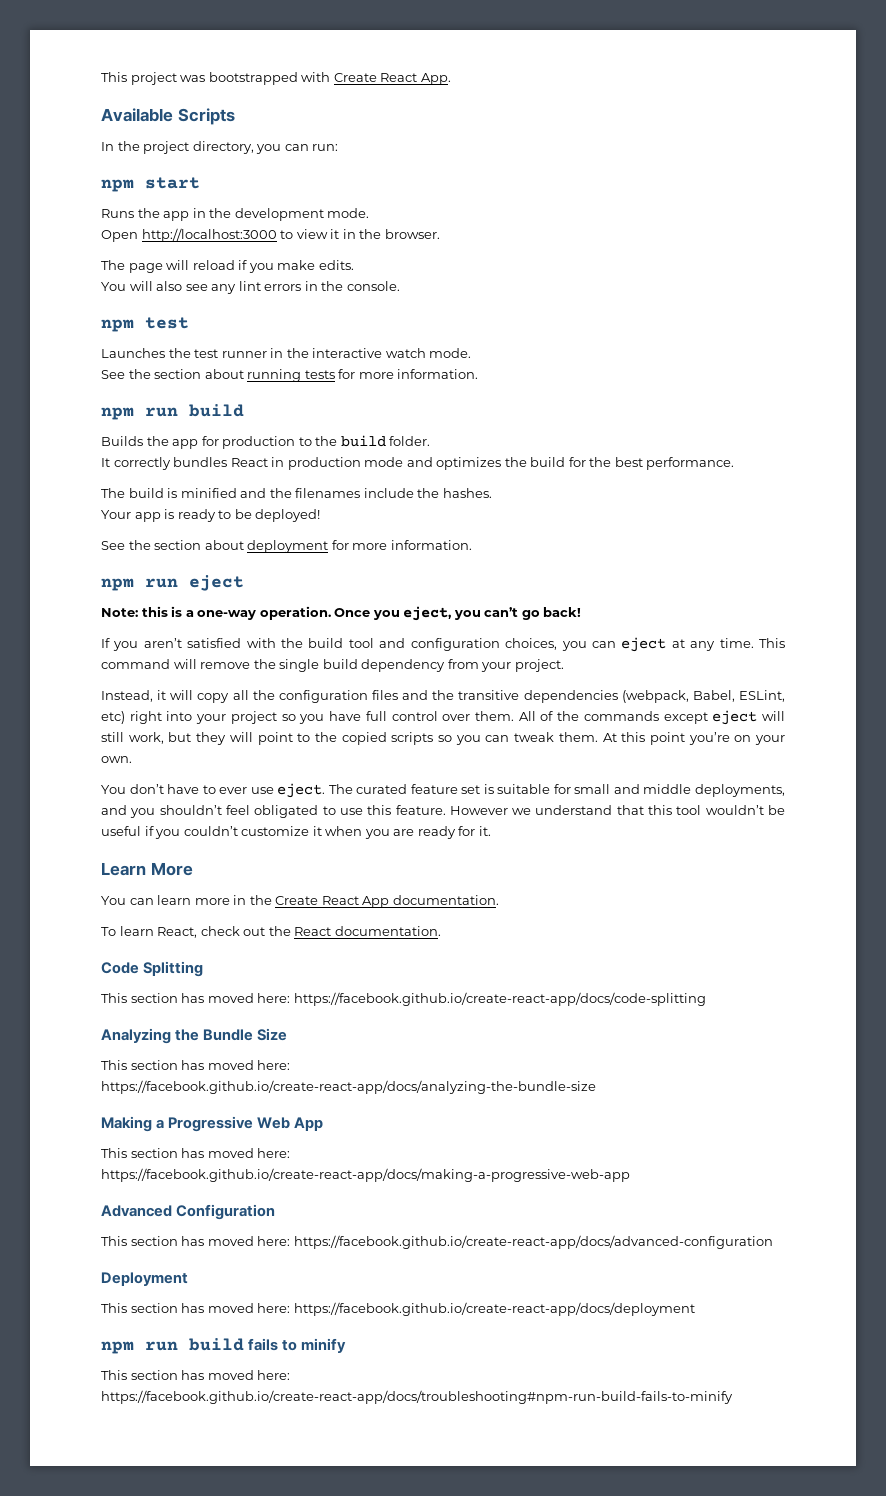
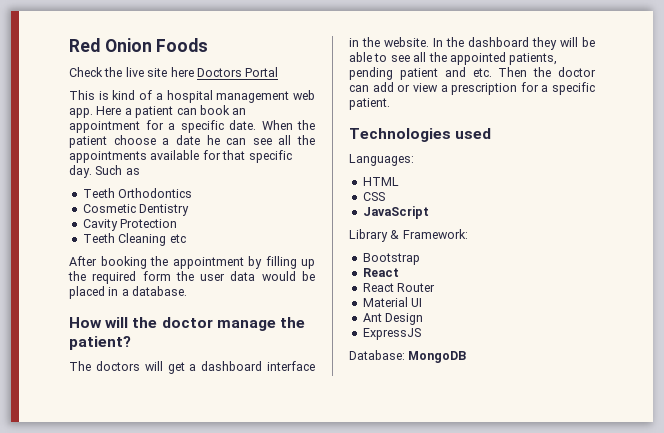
[101,72,451,85] [101,108,235,125] [101,141,339,154] [101,177,200,192] [101,208,370,221] [101,228,440,242] [101,260,354,273] [101,281,400,294] [101,317,189,332] [101,348,472,358] [101,369,479,382] [101,404,244,420] [101,435,431,449] [101,457,735,470] [101,488,492,498] [101,509,321,522] [101,540,472,553] [101,575,244,591] [101,606,582,621] [101,637,785,652] [101,659,564,672] [101,690,785,703] [101,710,785,725] [101,732,785,745] [101,756,132,763] [101,783,786,798] [101,805,785,818] [101,826,491,839] [101,862,193,876] [101,895,499,908] [101,926,441,938] [101,961,204,977] [101,992,706,1006] [101,1028,288,1044] [101,1060,291,1070] [101,1080,596,1094] [101,1116,324,1132] [101,1148,291,1158] [101,1168,630,1182] [101,1204,276,1220] [101,1235,773,1249] [101,1272,188,1286] [101,1302,695,1316] [101,1338,347,1354] [101,1370,291,1380] [101,1390,733,1404] This project was bootstrapped with Create React App. // Available Scripts // In the project directory, you can run: // npm start // Runs the app in the development mode. // Open http://localhost:3000 to view it in the browser. // The page will reload if you make edits. // You will also see any lint errors in the console. // npm test // Launches the test runner in the interactive watch mode. // See the section about running tests for more information. // npm run build // Builds the app for production to the build folder. // It correctly bundles React in production mode and optimizes the build for the best performance. // The build is minified and the filenames include the hashes. // Your app is ready to be deployed! // See the section about deployment for more information. // npm run eject // Note: this is a one-way operation. Once you eject, you can’t go back! // If you aren’t satisfied with the build tool and configuration choices, you can eject at any time. This command will remove the single build dependency from your project. // Instead, it will copy all the configuration files and the transitive dependencies (webpack, Babel, ESLint, etc) right into your project so you have full control over them. All of the commands except eject will still work, but they will point to the copied scripts so you can tweak them. At this point you’re on your own. // You don’t have to ever use eject. The curated feature set is suitable for small and middle deployments, and you shouldn’t feel obligated to use this feature. However we understand that this tool wouldn’t be useful if you couldn’t customize it when you are ready for it. // Learn More // You can learn more in the Create React App documentation. // To learn React, check out the React documentation. // Code Splitting // This section has moved here: https://facebook.github.io/create-react-app/docs/code-splitting // Analyzing the Bundle Size // This section has moved here: https://facebook.github.io/create-react-app/docs/analyzing-the-bundle-size // Making a Progressive Web App // This section has moved here: https://facebook.github.io/create-react-app/docs/making-a-progressive-web-app // Advanced Configuration // This section has moved here: https://facebook.github.io/create-react-app/docs/advanced-configuration // Deployment // This section has moved here: https://facebook.github.io/create-react-app/docs/deployment // npm run build fails to minify // This section has moved here: https://facebook.github.io/create-react-app/docs/troubleshooting#npm-run-build-fails-to-minify -> [69,38,209,52] [69,67,279,77] [69,90,315,103] [69,105,247,118] [69,120,315,133] [69,135,315,148] [69,150,292,163] [69,165,140,178] [82,188,193,198] [82,204,190,216] [82,219,178,231] [82,233,186,246] [69,256,315,269] [68,271,315,284] [69,286,188,299] [69,317,305,331] [69,336,131,350] [69,361,315,374] [349,37,595,50] [349,52,558,65] [349,67,596,80] [349,82,595,95] [349,98,390,110] [349,128,492,142] [349,154,414,166] [362,177,399,186] [362,192,385,201] [362,206,429,219] [349,229,468,242] [362,253,420,265] [362,268,399,277] [362,283,436,292] [362,297,423,307] [362,313,424,325] [362,328,421,340] [349,350,467,363] Red Onion Foods // Check the live site here Doctors Portal // This is kind of a hospital management web app. Here a patient can book an appointment for a specific date. When the patient choose a date he can see all the appointments available for that specific day. Such as // Teeth Orthodontics // Cosmetic Dentistry // Cavity Protection // Teeth Cleaning etc // After booking the appointment by filling up the required form the user data would be placed in a database. // How will the doctor manage the patient? // The doctors will get a dashboard interface in the website. In the dashboard they will be able to see all the appointed patients, pending patient and etc. Then the doctor can add or view a prescription for a specific patient. // Technologies used // Languages: // HTML // CSS // JavaScript // Library & Framework: // Bootstrap // React // React Router // Material UI // Ant Design // ExpressJS // Database: MongoDB

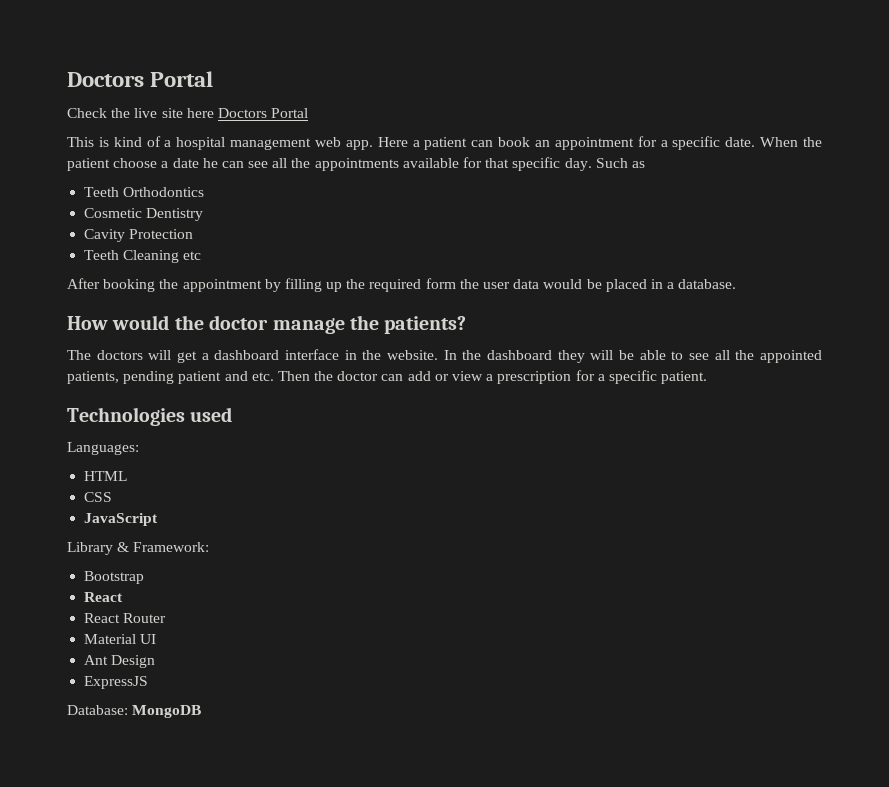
[69,38,209,52] Red Onion Foods -> [67,71,214,87] Doctors Portal
[105,317,129,328] will -> [112,315,170,330] would
[69,336,131,350] patient? -> [384,316,467,334] patients?

